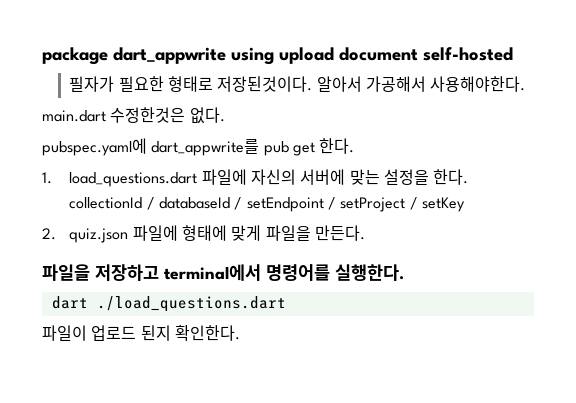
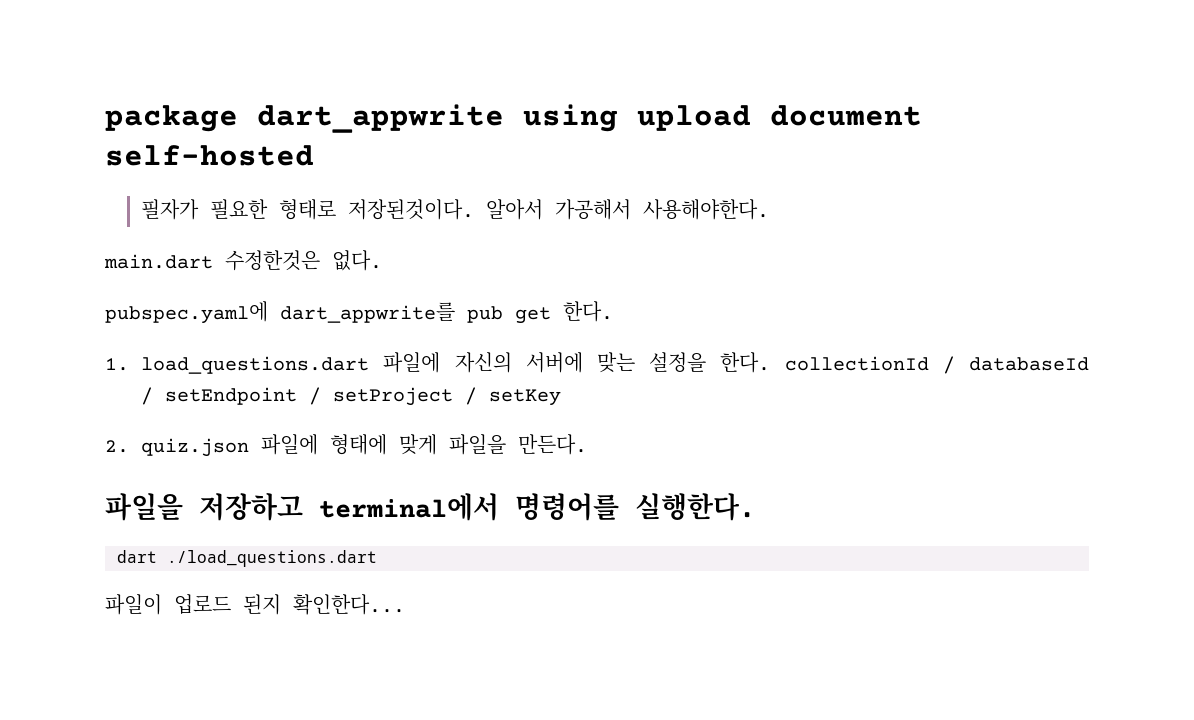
[174,325,240,341] 확인한다. -> [293,594,405,615] 확인한다...

